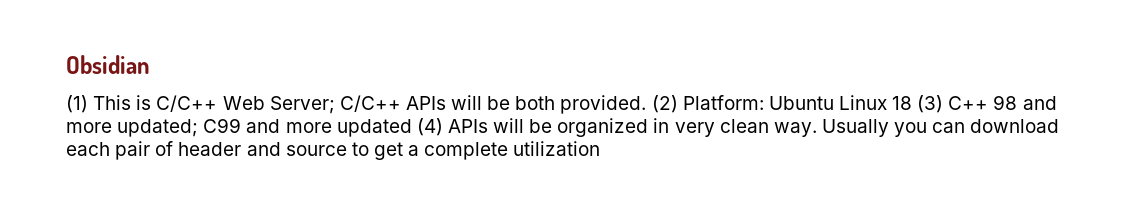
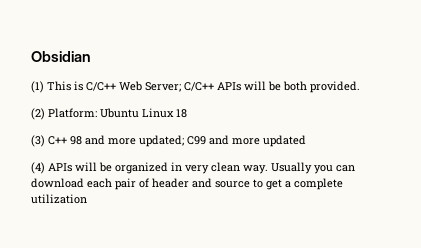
(647, 104) none -> (360, 87) //
(913, 103) none -> (187, 113) //
(412, 128) none -> (306, 141) //

